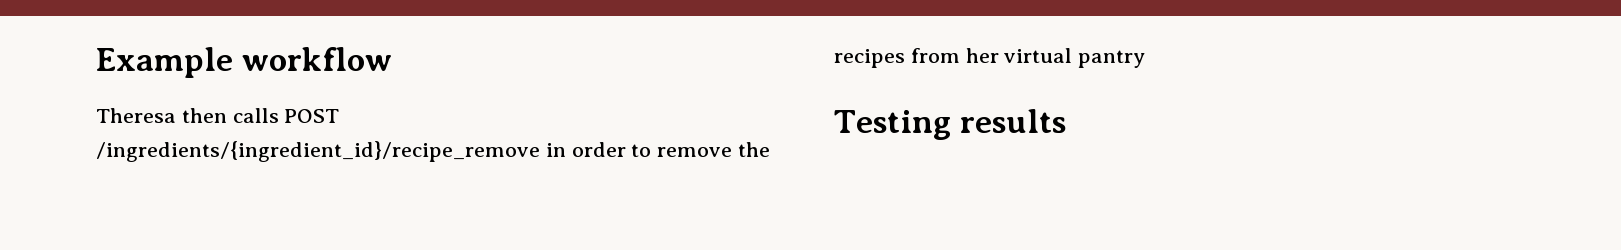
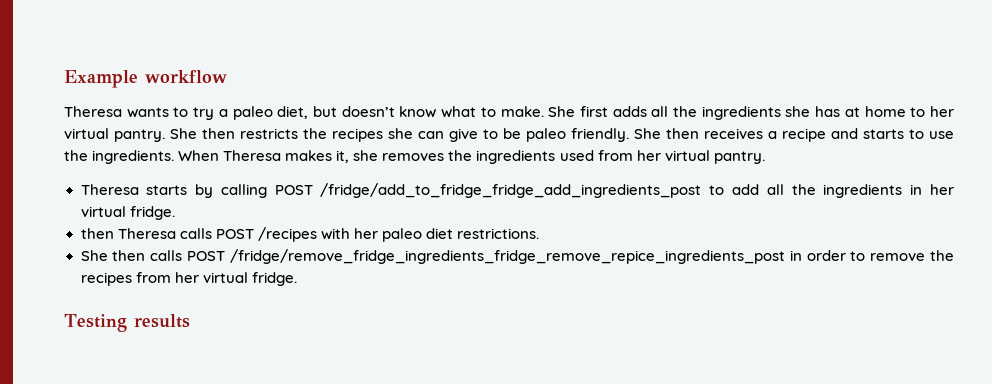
(176, 115) none -> [126,106,955,120] [64,128,954,142] [64,150,765,164] [80,183,954,198] [80,206,175,220] [80,227,539,242] [80,250,108,261] wants to try a paleo diet, but doesn’t know what to make. She first adds all the ingredients she has at home to her virtual pantry. She then restricts the recipes she can give to be paleo friendly. She then receives a recipe and starts to use the ingredients. When Theresa makes it, she removes the ingredients used from her virtual pantry. // Theresa starts by calling POST /fridge/add_to_fridge_fridge_add_ingredients_post to add all the ingredients in her virtual fridge. // then Theresa calls POST /recipes with her paleo diet restrictions. // She
[96,141,540,162] /ingredients/{ingredient_id}/recipe_remove -> [229,249,785,264] /fridge/remove_fridge_ingredients_fridge_remove_repice_ingredients_post
[1078,50,1146,68] pantry -> [251,272,297,286] fridge.

